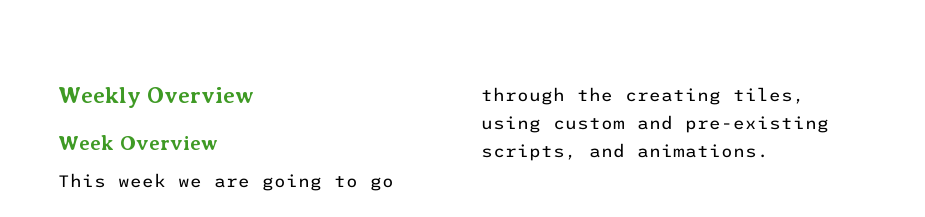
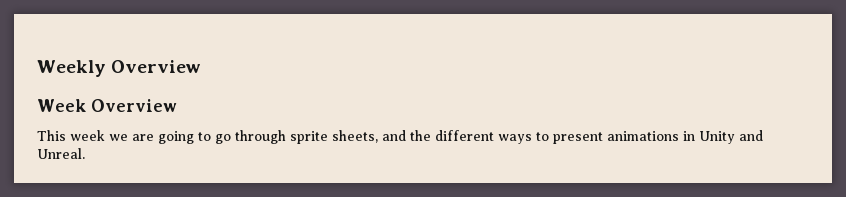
[577,87,805,105] [481,115,829,133] [481,143,769,161] the creating tiles, using custom and pre-existing scripts, and animations. -> [290,130,763,144] [37,148,85,159] sprite sheets, and the different ways to present animations in Unity and Unreal.

